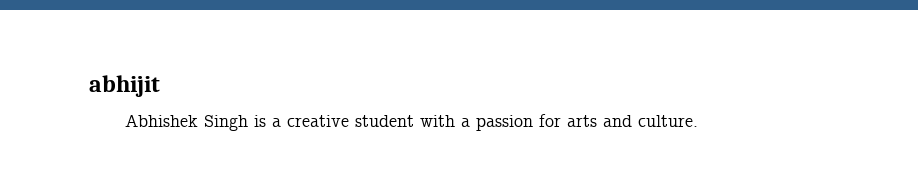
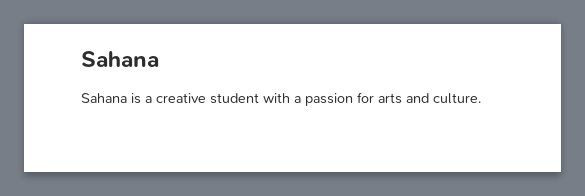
[89,75,160,97] [124,114,248,131] abhijit // Abhishek Singh -> [81,51,159,67] [81,93,127,103] Sahana // Sahana

